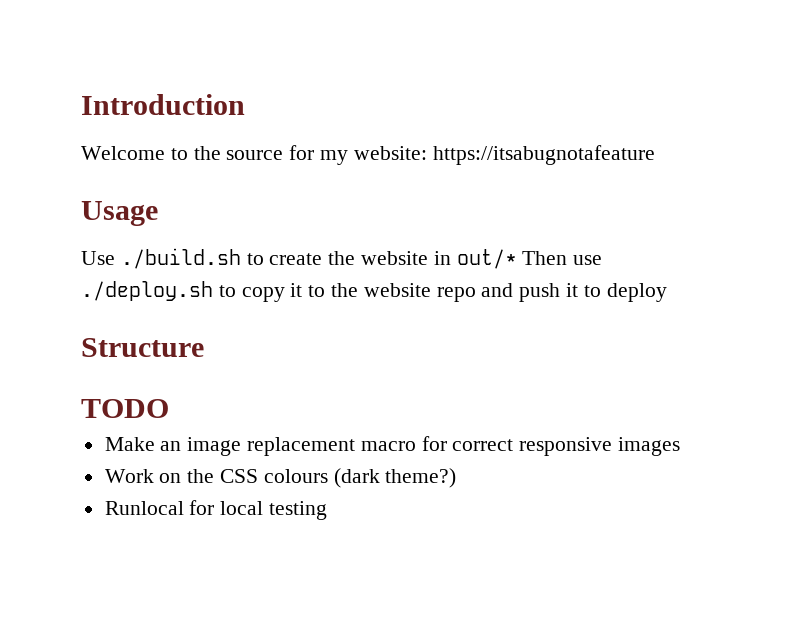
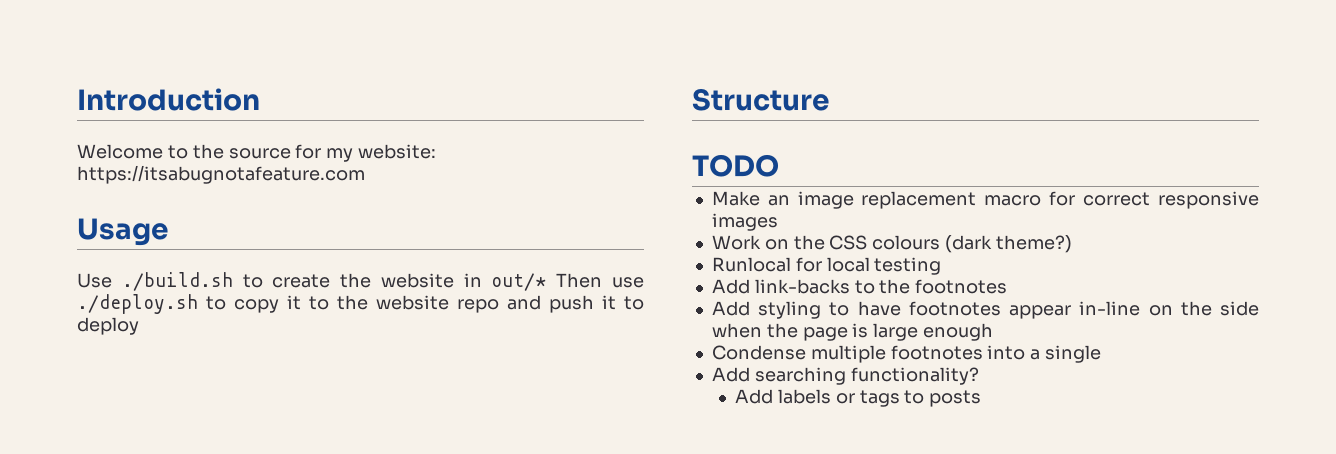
[432,145,655,165] https://itsabugnotafeature -> [77,165,365,184] https://itsabugnotafeature.com
(328, 510) none -> [711,279,1008,294] [711,301,1259,319] [711,323,994,341] [711,345,1102,363] [711,367,979,385] [735,389,982,407] // Add link-backs to the footnotes // Add styling to have footnotes appear in-line on the side when the page is large enough // Condense multiple footnotes into a single // Add searching functionality? // Add labels or tags to posts

